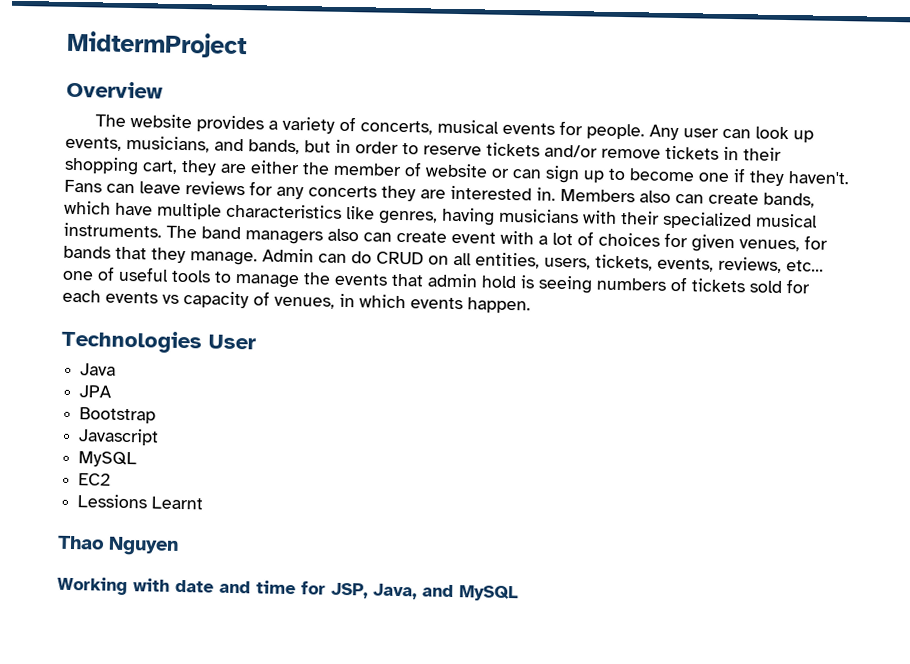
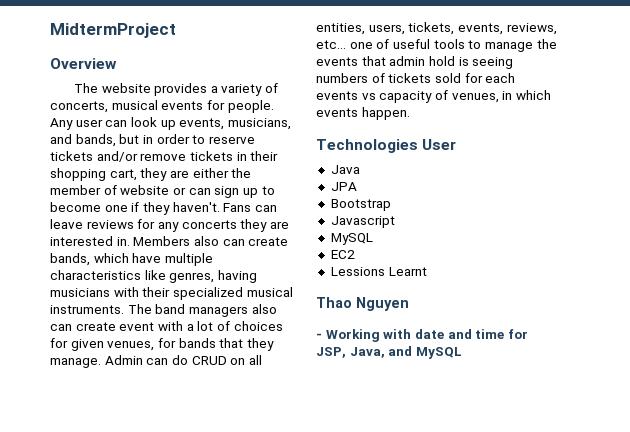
(179, 546) none -> [316,333,322,339] -

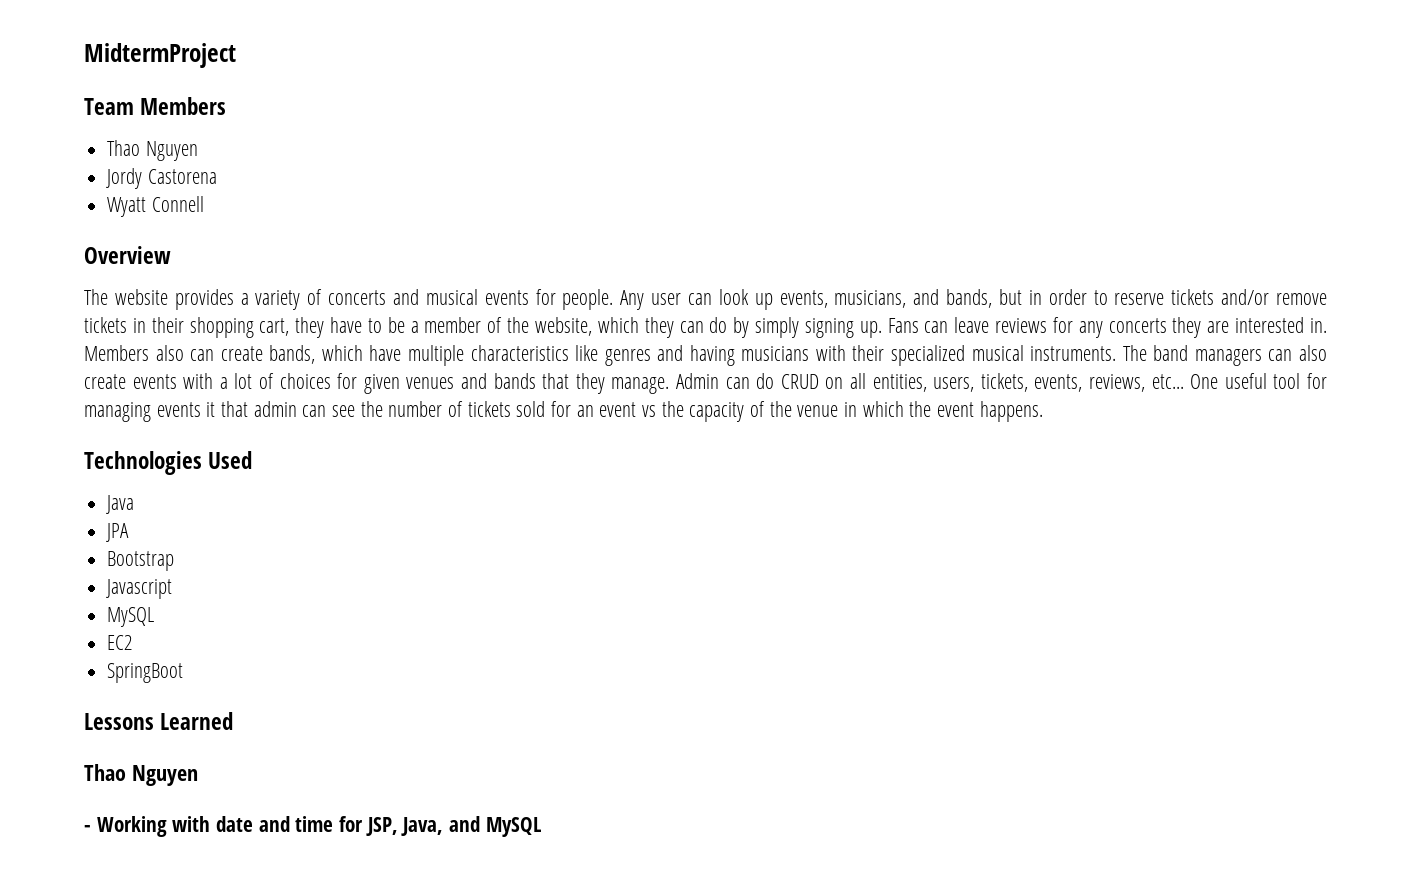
(176, 30) none -> [84,97,227,115] [107,140,198,161] [106,168,217,189] [107,196,204,217] // Team Members // Thao Nguyen // Jordy Castorena // Wyatt Connell
[50,101,108,113] concerts, -> [328,289,419,305] concerts and
[169,168,252,178] [50,185,275,198] [50,202,220,215] are either the member of website or can sign up to become one if they haven't. -> [330,317,882,338] have to be a member of the website, which they can do by simply signing up.
[169,272,215,283] genres, -> [604,345,684,366] genres and
[251,304,277,314] [50,322,155,331] also can create event -> [1268,345,1327,361] [84,374,177,389] can also create events
[107,338,176,351] venues, for -> [406,373,487,389] venues and
[349,39,557,52] [316,56,514,69] [316,73,516,83] [316,90,551,103] [316,107,410,120] one of useful tools to manage the events that admin hold is seeing numbers of tickets sold for each events vs capacity of venues, in which events happen. -> [1190,373,1327,389] [84,401,1043,422] One useful tool for managing events it that admin can see the number of tickets sold for an event vs the capacity of the venue in which the event happens.
[422,139,457,150] User -> [208,451,253,469] Used
[330,267,427,276] Lessions Learnt -> [107,663,184,683] [84,712,234,730] SpringBoot // Lessons Learned

